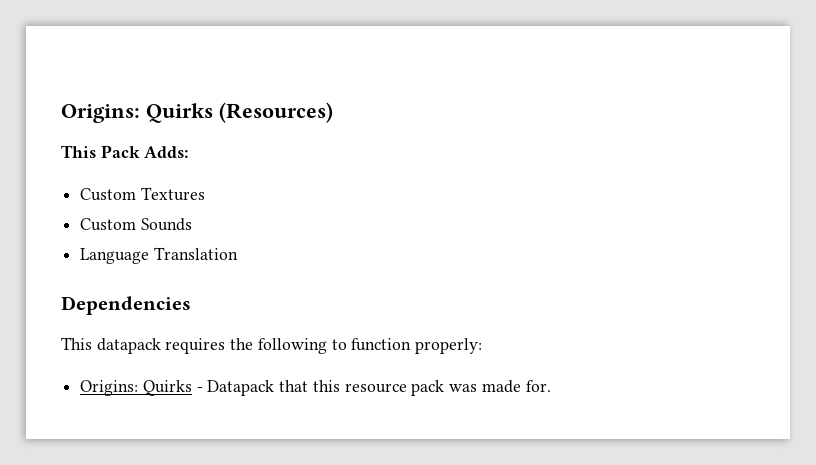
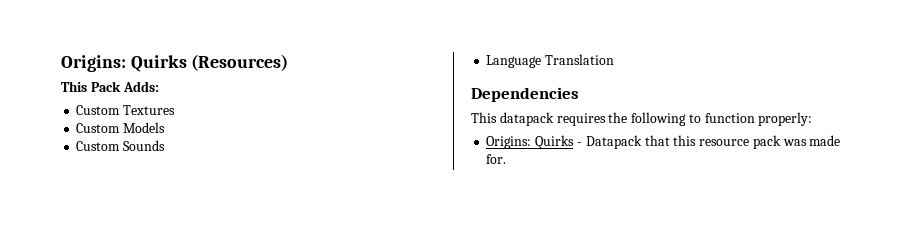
(205, 194) none -> [76,122,166,133] // Custom Models

